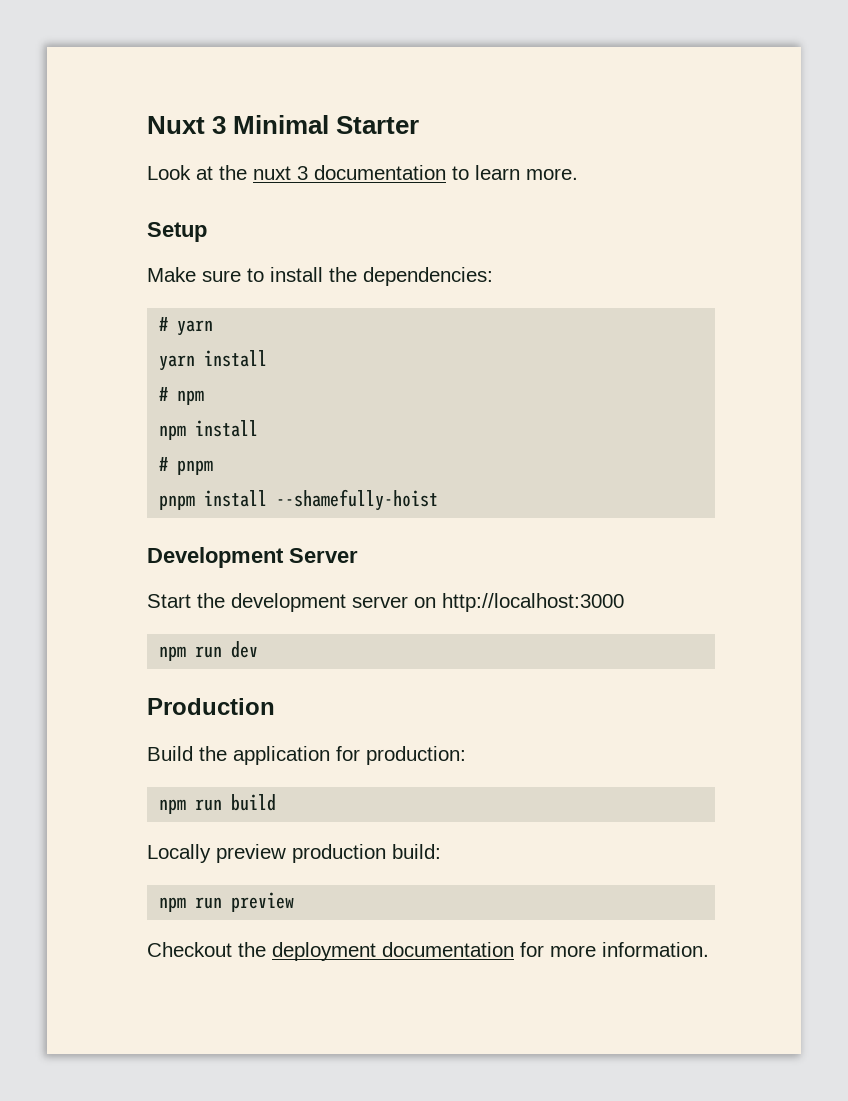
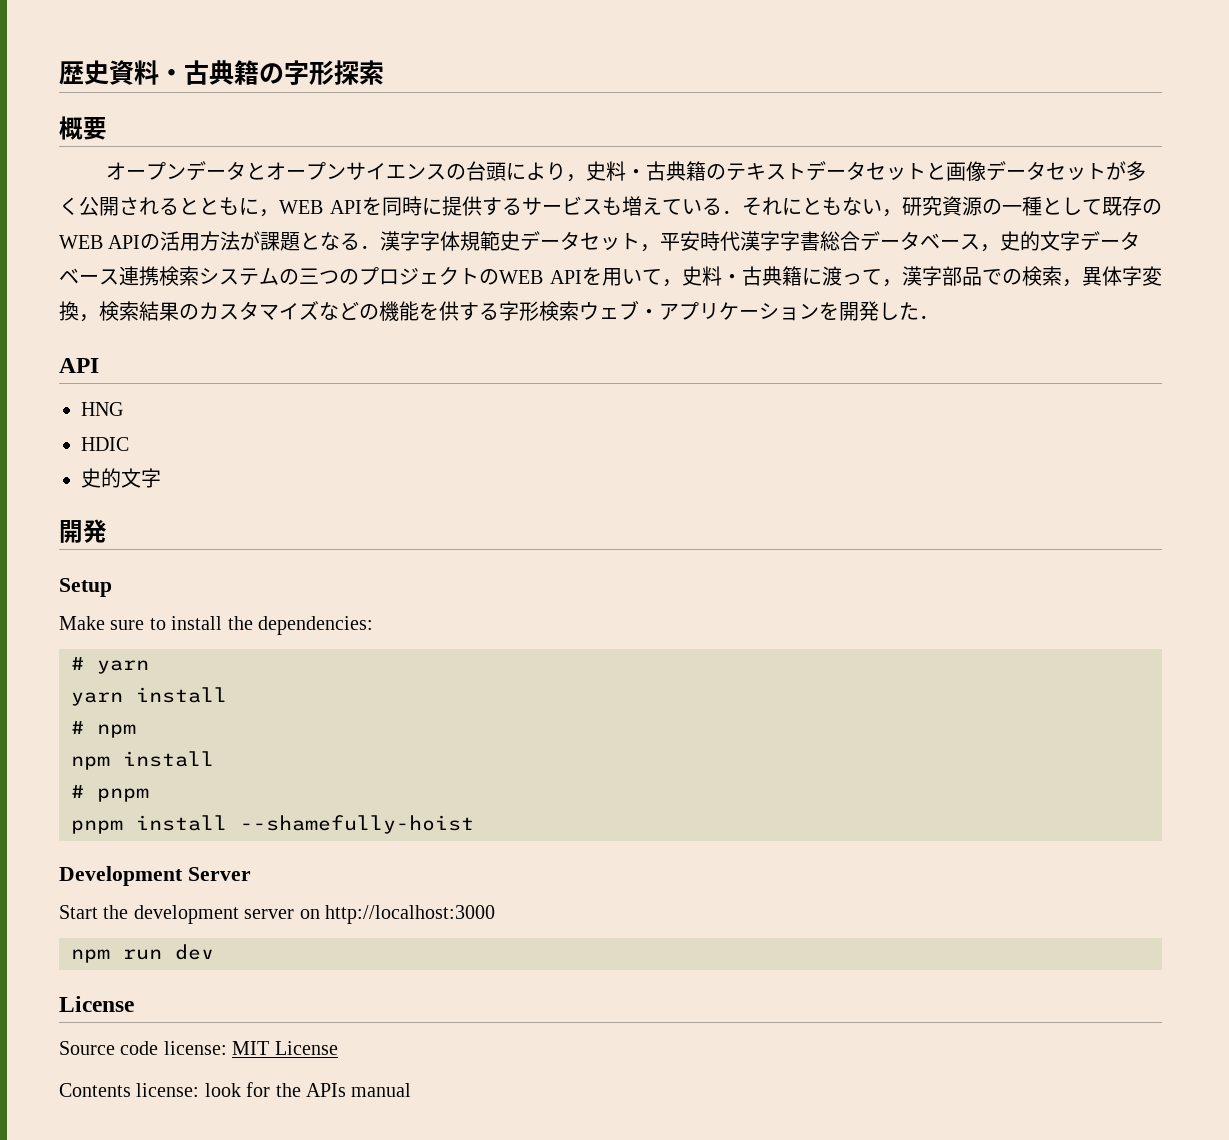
[147,115,420,134] [147,165,578,180] Nuxt 3 Minimal Starter // Look at the nuxt 3 documentation to learn more. -> [59,60,384,85] [59,116,107,140] [105,161,1146,182] [59,196,1162,217] [59,231,1141,252] [59,266,1162,287] [59,300,939,322] [59,358,99,373] [81,402,123,416] [81,437,129,451] [81,468,161,488] [59,519,107,543] 歴史資料・古典籍の字形探索 // 概要 // オープンデータとオープンサイエンスの台頭により，史料・古典籍のテキストデータセットと画像データセットが多く公開されるとともに，WEB APIを同時に提供するサービスも増えている．それにともない，研究資源の一種として既存のWEB APIの活用方法が課題となる．漢字字体規範史データセット，平安時代漢字字書総合データベース，史的文字データベース連携検索システムの三つのプロジェクトのWEB APIを用いて，史料・古典籍に渡って，漢字部品での検索，異体字変換，検索結果のカスタマイズなどの機能を供する字形検索ウェブ・アプリケーションを開発した． // API // HNG // HDIC // 史的文字 // 開発
[147,698,275,715] [147,746,466,765] [159,794,277,814] [147,844,441,863] [159,892,295,912] [147,942,709,961] Production // Build the application for production: // npm run build // Locally preview production build: // npm run preview // Checkout the deployment documentation for more information. -> [59,996,134,1012] [59,1041,338,1055] [59,1082,412,1097] License // Source code license: MIT License // Contents license: look for the APIs manual

